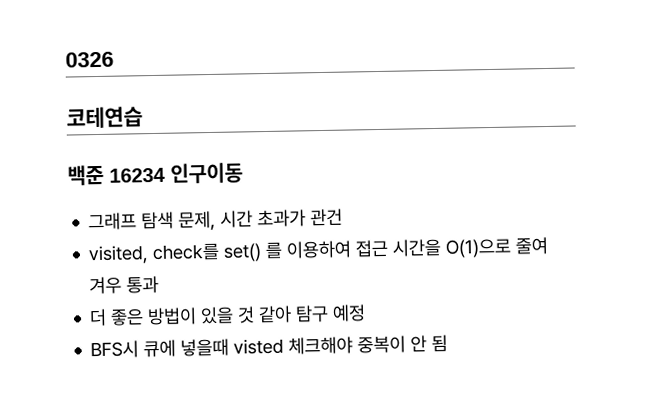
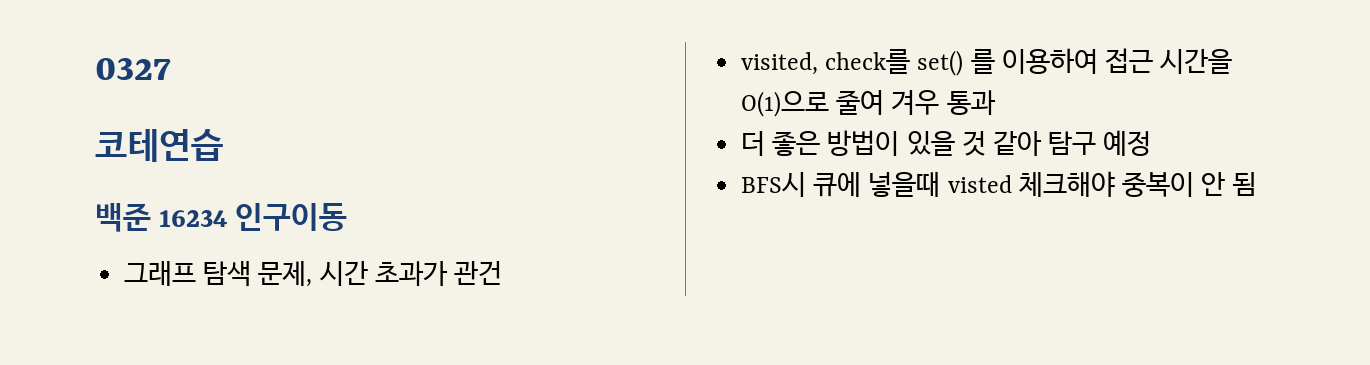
[65,51,114,68] 0326 -> [95,58,171,80] 0327

